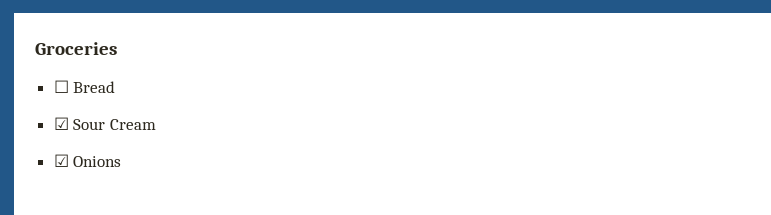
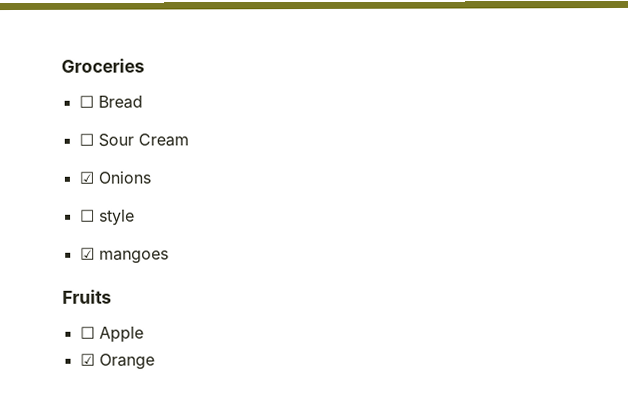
[53,117,69,130] ☑ -> [78,133,94,146] ☐
(122, 161) none -> [79,209,135,226] [79,247,169,264] [62,289,112,304] [79,326,144,343] [79,353,155,370] // ☐ style // ☑ mangoes // Fruits // ☐ Apple // ☑ Orange

